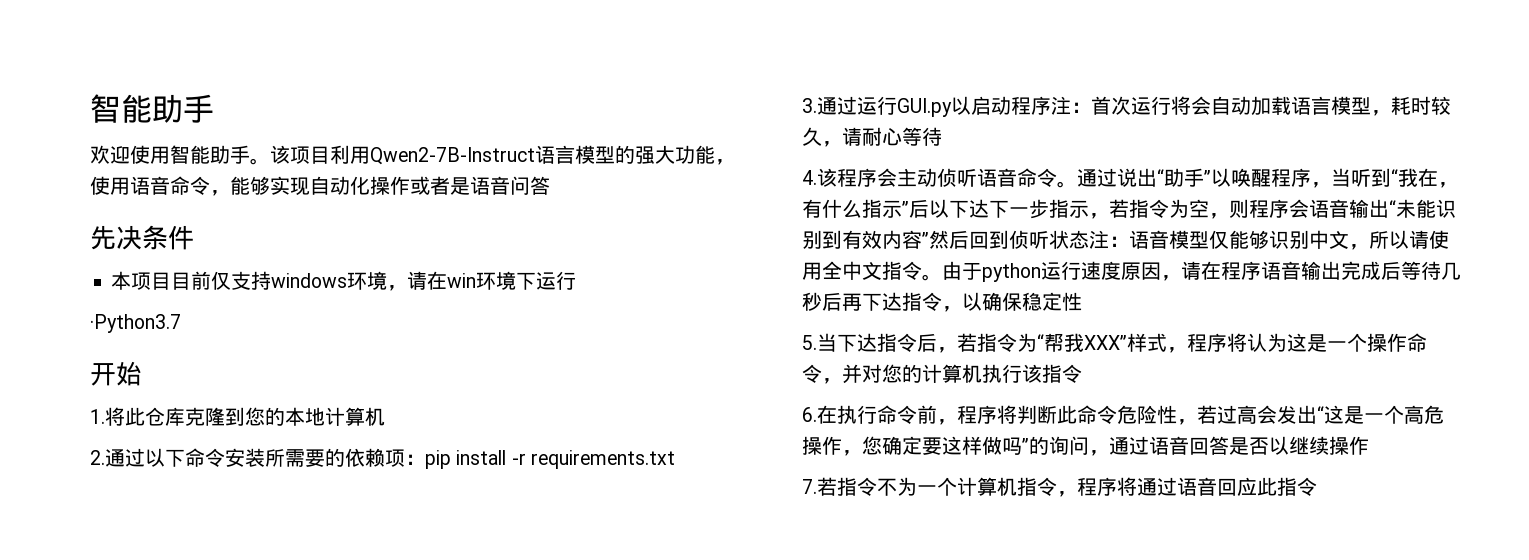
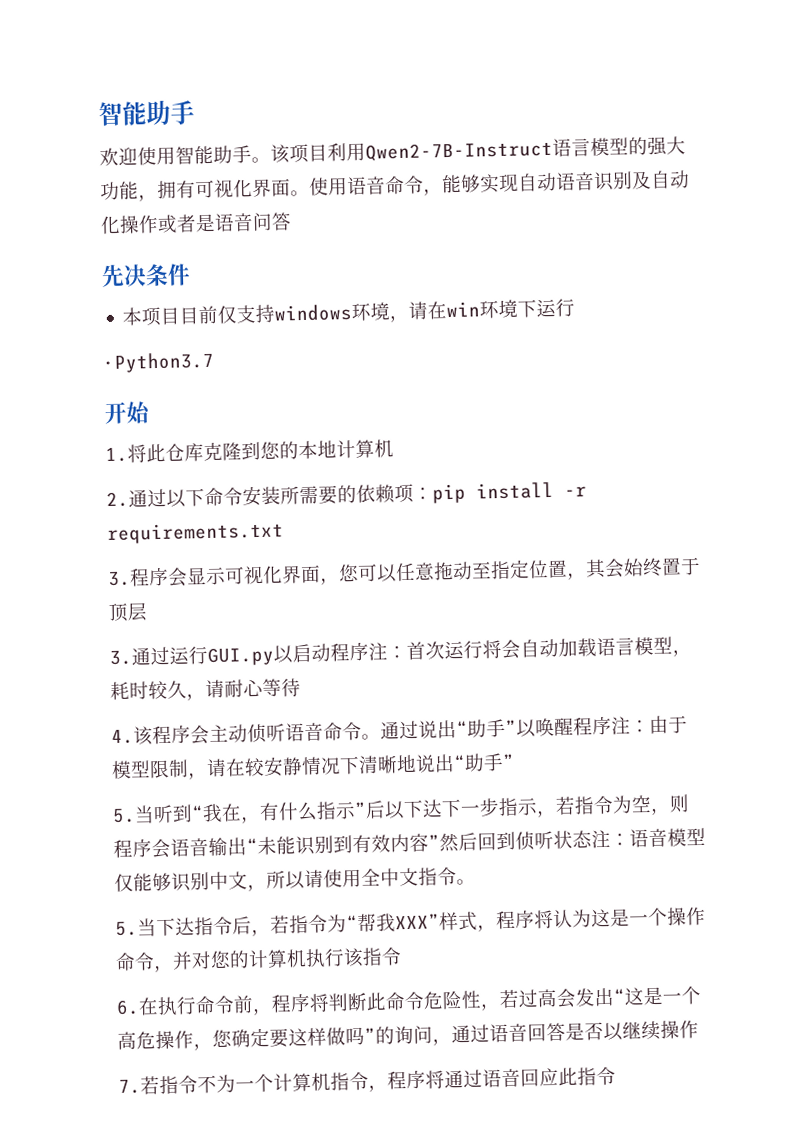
(735, 162) none -> [157,178,310,199] 拥有可视化界面。
(350, 185) none -> [555,170,690,192] 语音识别及自动
(675, 459) none -> [108,556,701,587] [108,602,148,623] // 3.程序会显示可视化界面，您可以任意拖动至指定位置，其会始终置于顶层
[1311,182,1331,188] ， -> [611,715,688,735] [111,753,515,780] [112,808,136,823] 注：由于模型限制，请在较安静情况下清晰地说出“助手” // 5.
[942,261,1461,282] [802,292,1082,312] 由于python运行速度原因，请在程序语音输出完成后等待几秒后再下达指令，以确保稳定性 -> (476, 881) none

